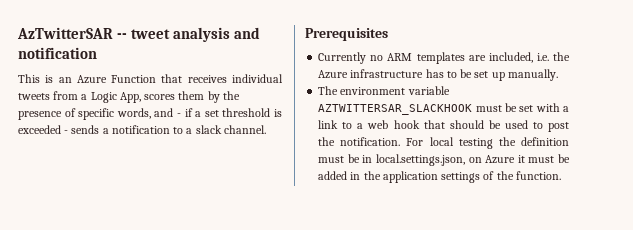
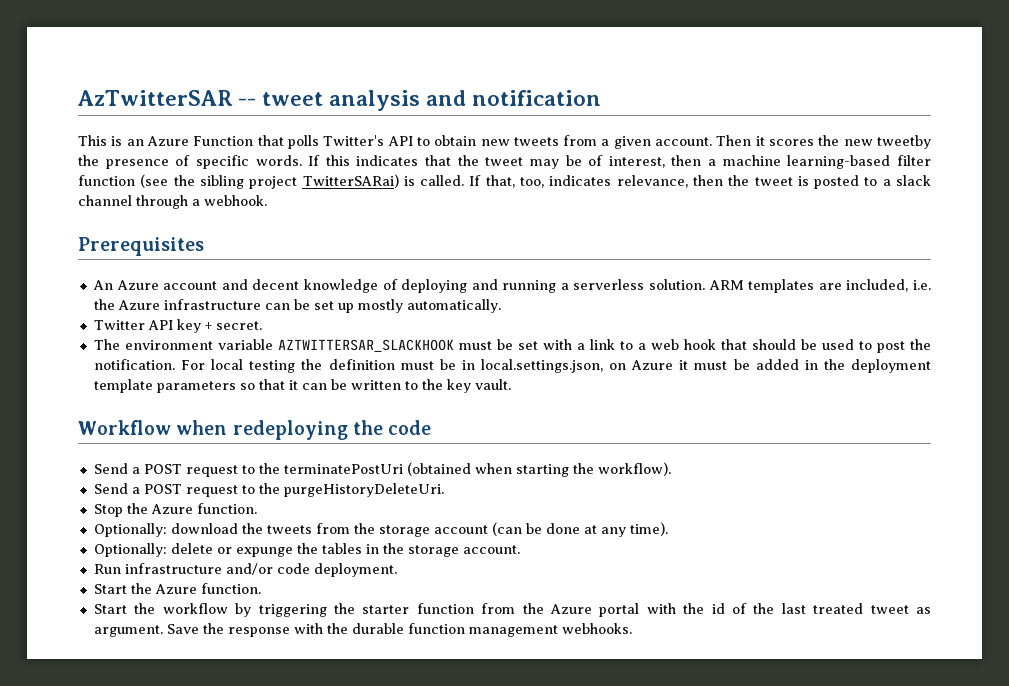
[187,74,283,83] [18,91,240,103] [18,108,282,120] [18,125,266,134] [305,28,388,41] [318,52,384,64] receives individual tweets from a Logic App, scores them by the presence of specific words, and - if a set threshold is exceeded - sends a notification to a slack channel. // Prerequisites // Currently no -> [287,135,932,149] [78,155,932,169] [78,174,931,189] [78,195,267,209] [78,237,204,256] [92,279,706,293] polls Twitter's API to obtain new tweets from a given account. Then it scores the new tweetby the presence of specific words. If this indicates that the tweet may be of interest, then a machine learning-based filter function (see the sibling project TwitterSARai) is called. If that, too, indicates relevance, then the tweet is posted to a slack channel through a webhook. // Prerequisites // An Azure account and decent knowledge of deploying and running a serverless solution.
[425,69,457,78] has to -> [264,303,290,310] can
[507,69,558,81] manually. -> [357,299,501,313] [93,319,262,333] mostly automatically. // Twitter API key + secret.
[382,171,561,183] application settings of the function. -> [851,359,932,373] [93,379,511,393] [78,420,432,440] [93,462,671,477] [93,483,444,497] [93,503,257,517] [93,522,668,537] [93,543,520,557] [93,563,397,577] [93,583,261,594] [93,603,932,617] [93,623,632,637] deployment template parameters so that it can be written to the key vault. // Workflow when redeploying the code // Send a POST request to the terminatePostUri (obtained when starting the workflow). // Send a POST request to the purgeHistoryDeleteUri. // Stop the Azure function. // Optionally: download the tweets from the storage account (can be done at any time). // Optionally: delete or expunge the tables in the storage account. // Run infrastructure and/or code deployment. // Start the Azure function. // Start the workflow by triggering the starter function from the Azure portal with the id of the last treated tweet as argument. Save the response with the durable function management webhooks.

